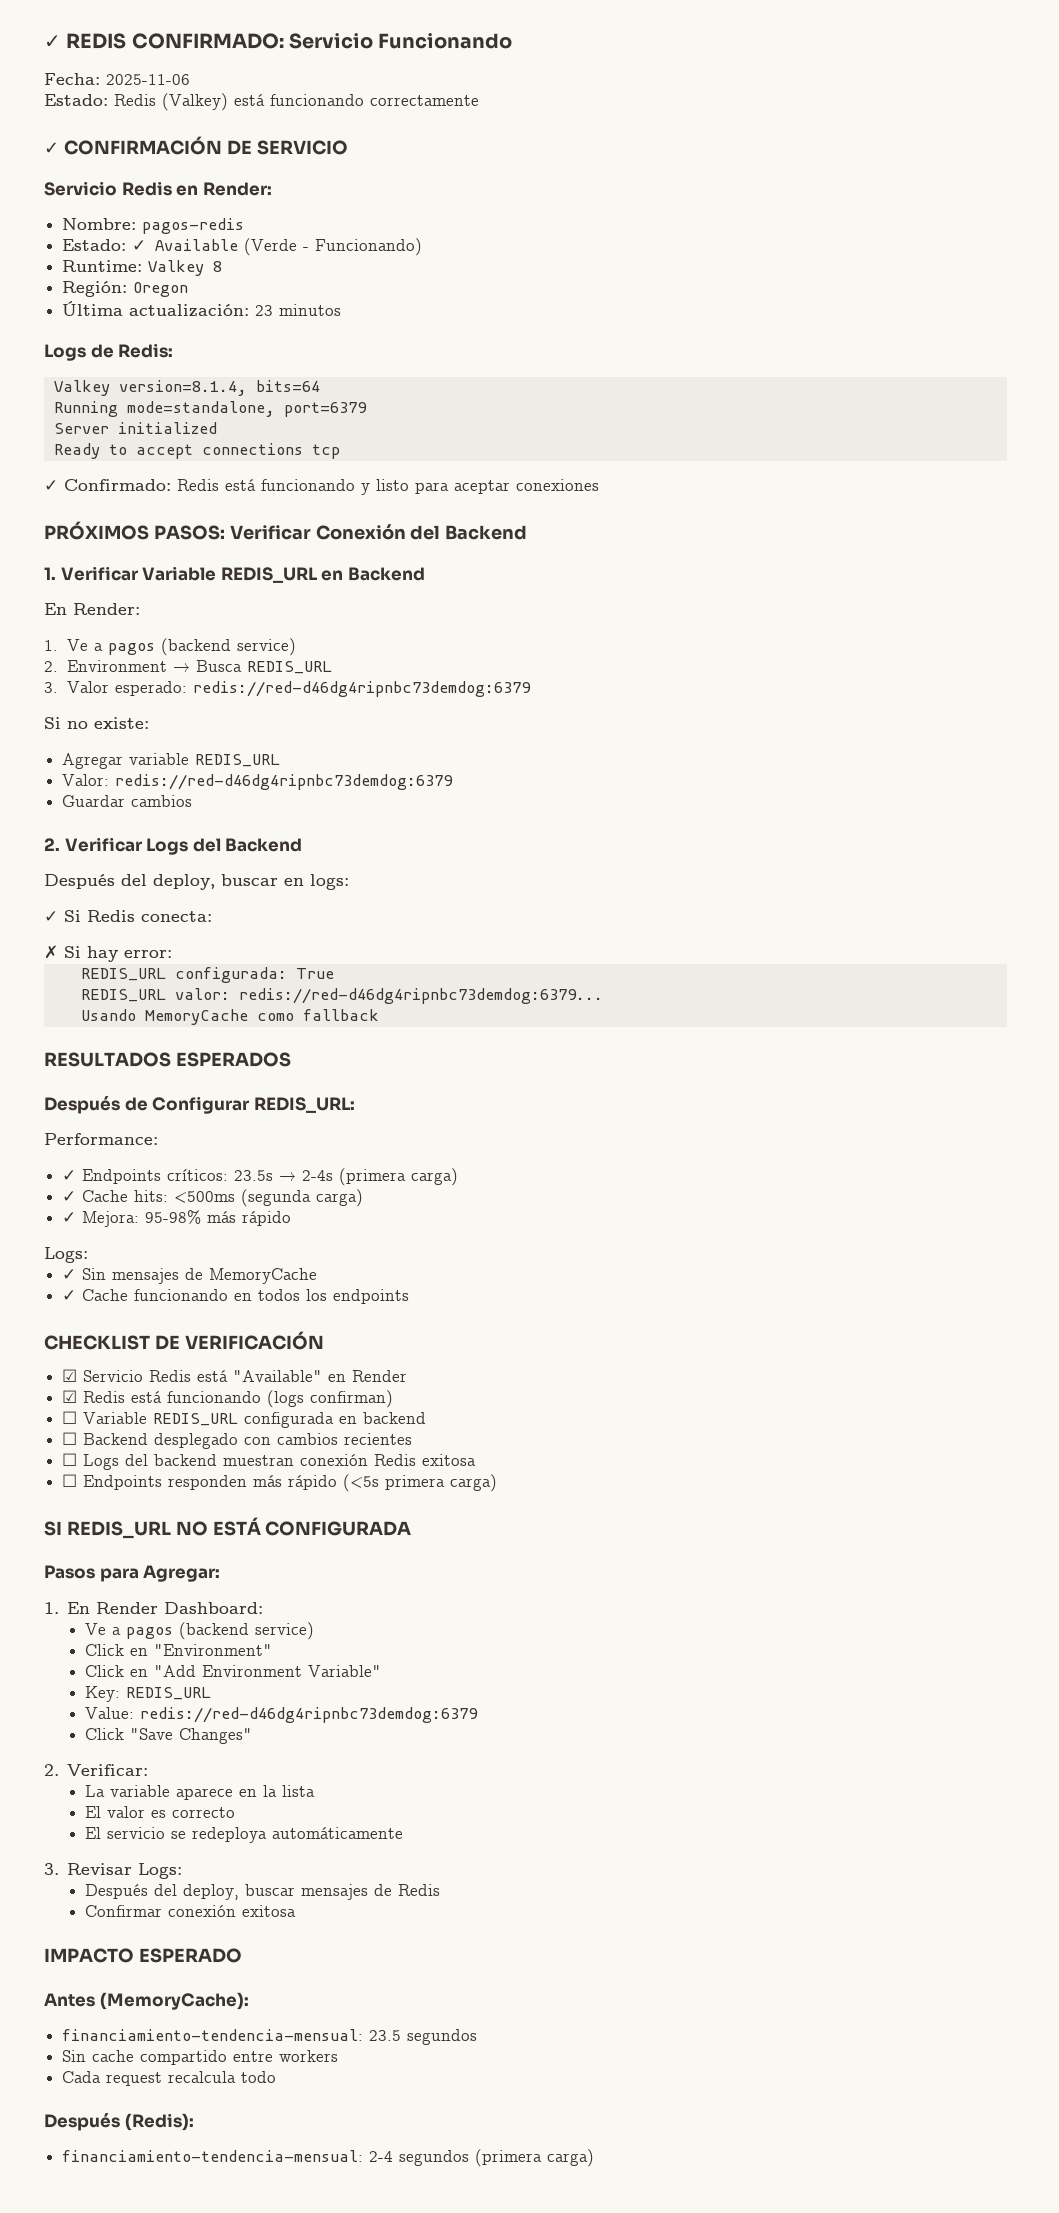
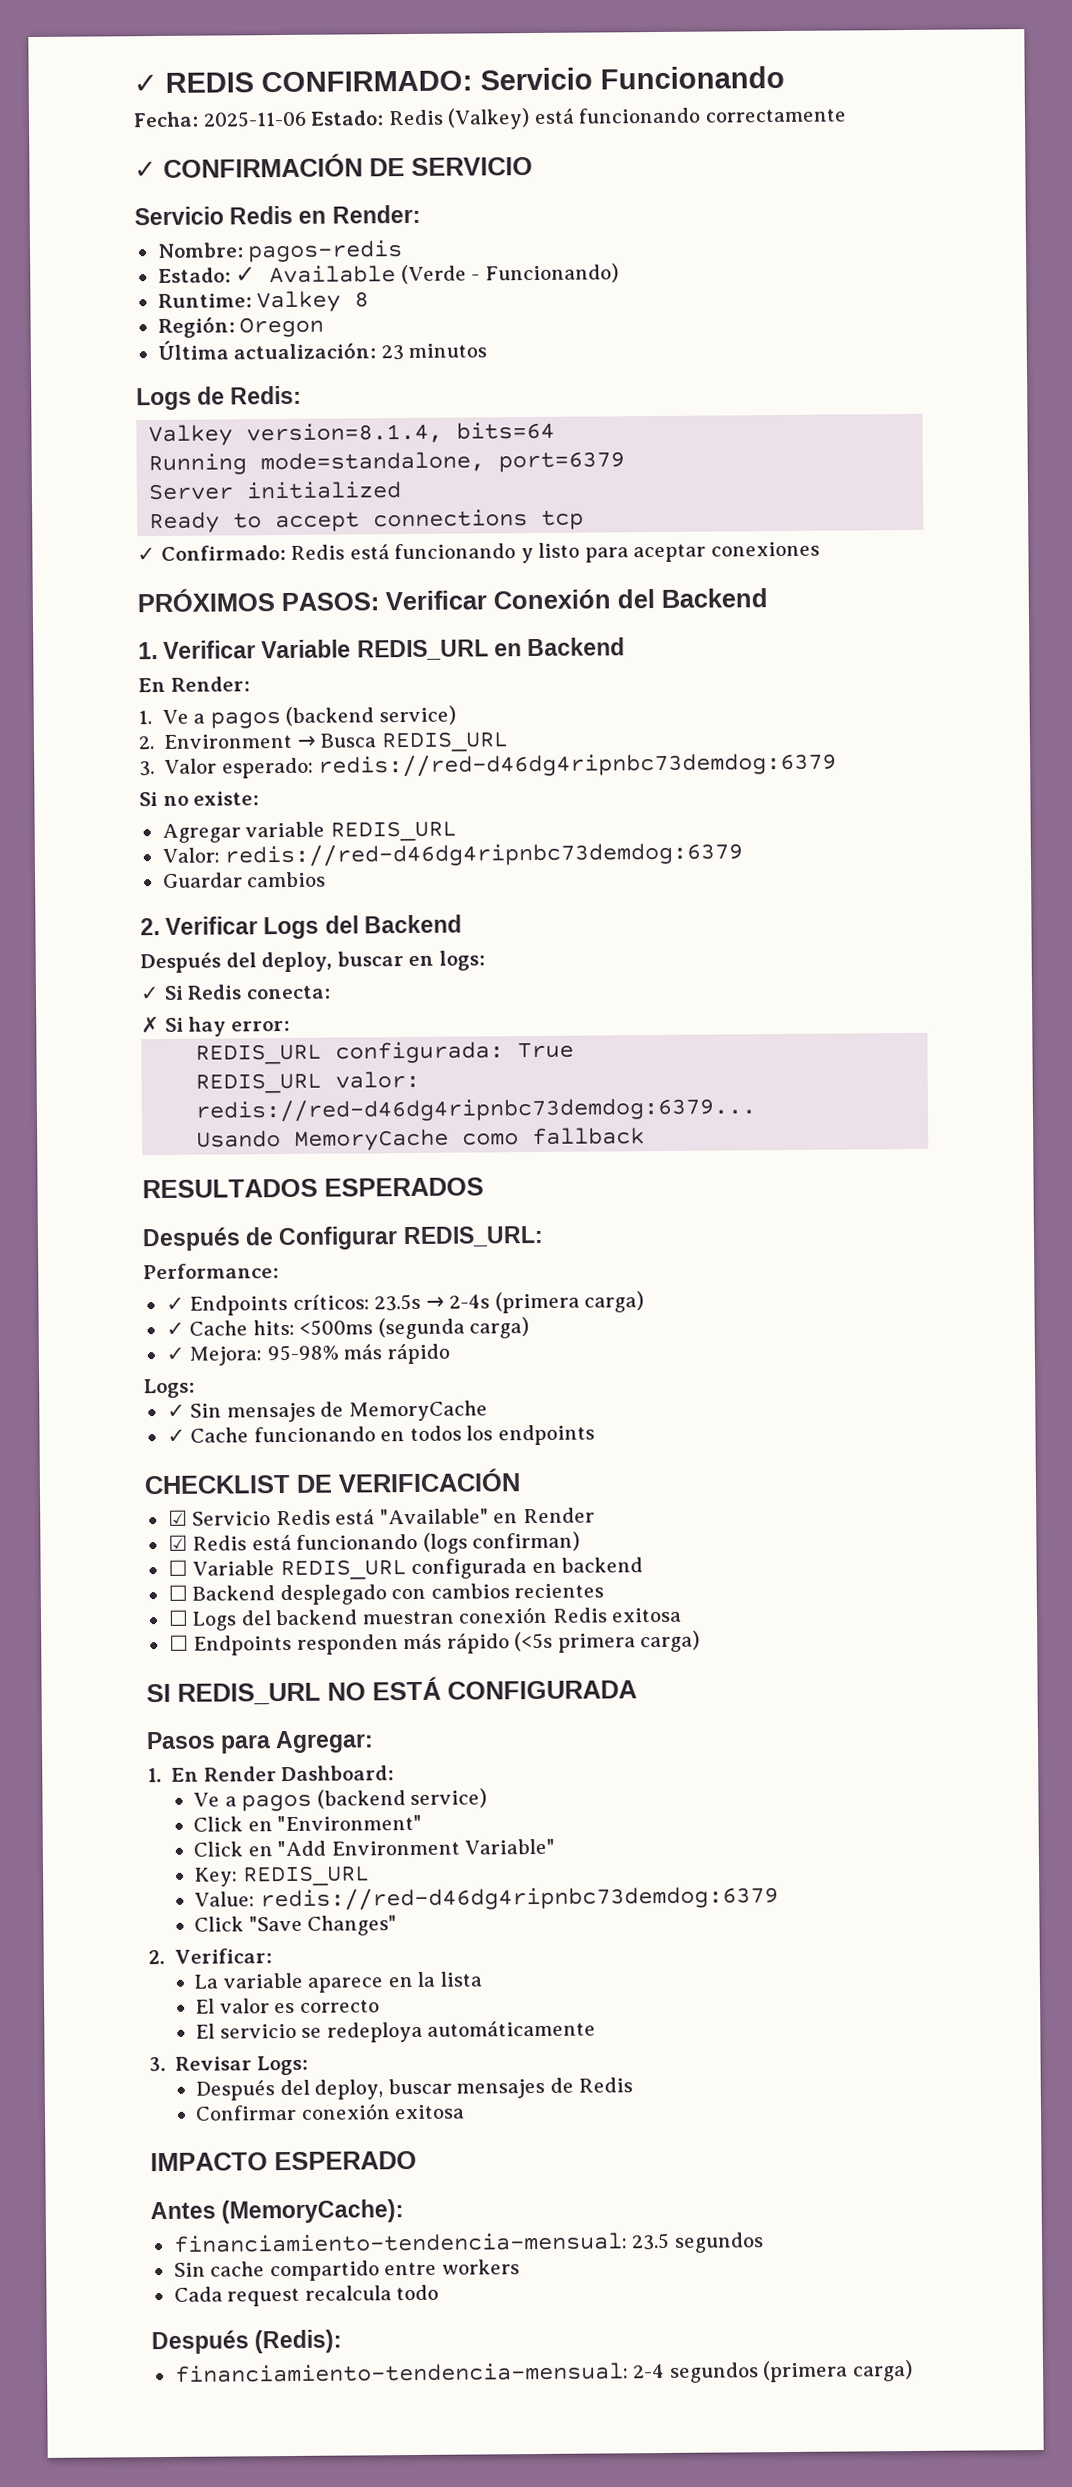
(190, 79) // -> (307, 119) none

